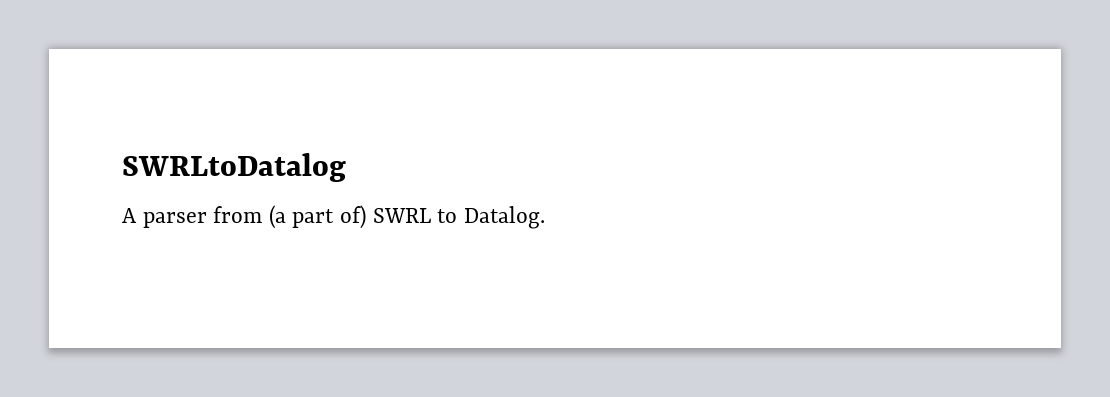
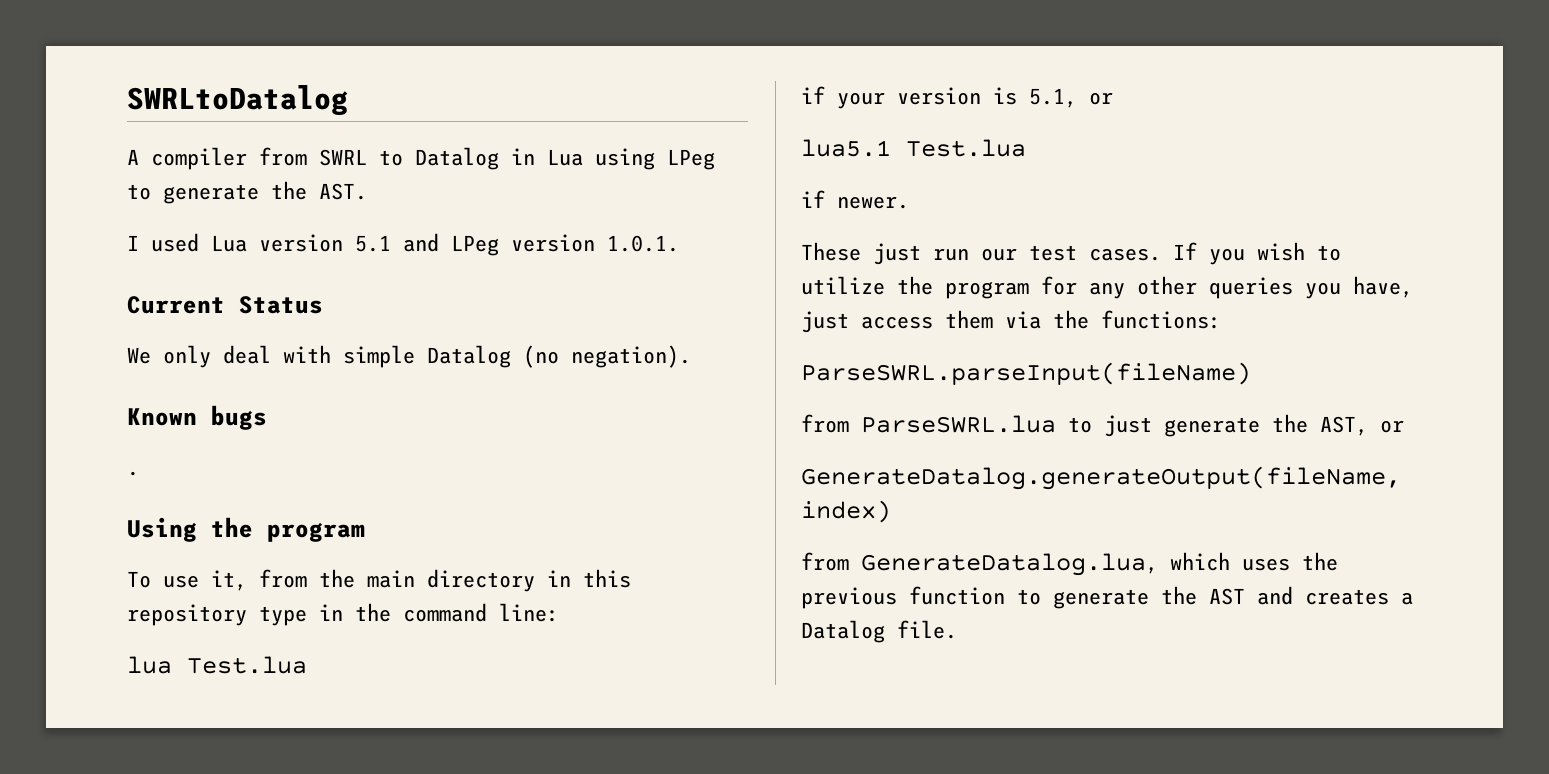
[142,205,545,229] parser from (a part of) SWRL to Datalog. -> [151,147,715,170] [127,181,367,204] [127,233,679,256] [127,296,323,314] [127,345,691,368] [127,405,267,430] [127,471,139,476] [127,517,365,542] [127,569,631,592] [127,603,559,626] [127,656,307,674] [801,86,1113,109] [801,139,1026,157] [801,190,909,209] [801,242,1341,265] [801,276,1413,299] [801,310,1221,333] [801,362,1251,385] [801,414,1404,437] [801,466,1401,490] [801,500,891,523] [801,552,1338,576] [801,586,1413,609] [801,620,957,643] compiler from SWRL to Datalog in Lua using LPeg to generate the AST. // I used Lua version 5.1 and LPeg version 1.0.1. // Current Status // We only deal with simple Datalog (no negation). // Known bugs // . // Using the program // To use it, from the main directory in this repository type in the command line: // lua Test.lua // if your version is 5.1, or // lua5.1 Test.lua // if newer. // These just run our test cases. If you wish to utilize the program for any other queries you have, just access them via the functions: // ParseSWRL.parseInput(fileName) // from ParseSWRL.lua to just generate the AST, or // GenerateDatalog.generateOutput(fileName, index) // from GenerateDatalog.lua, which uses the previous function to generate the AST and creates a Datalog file.

